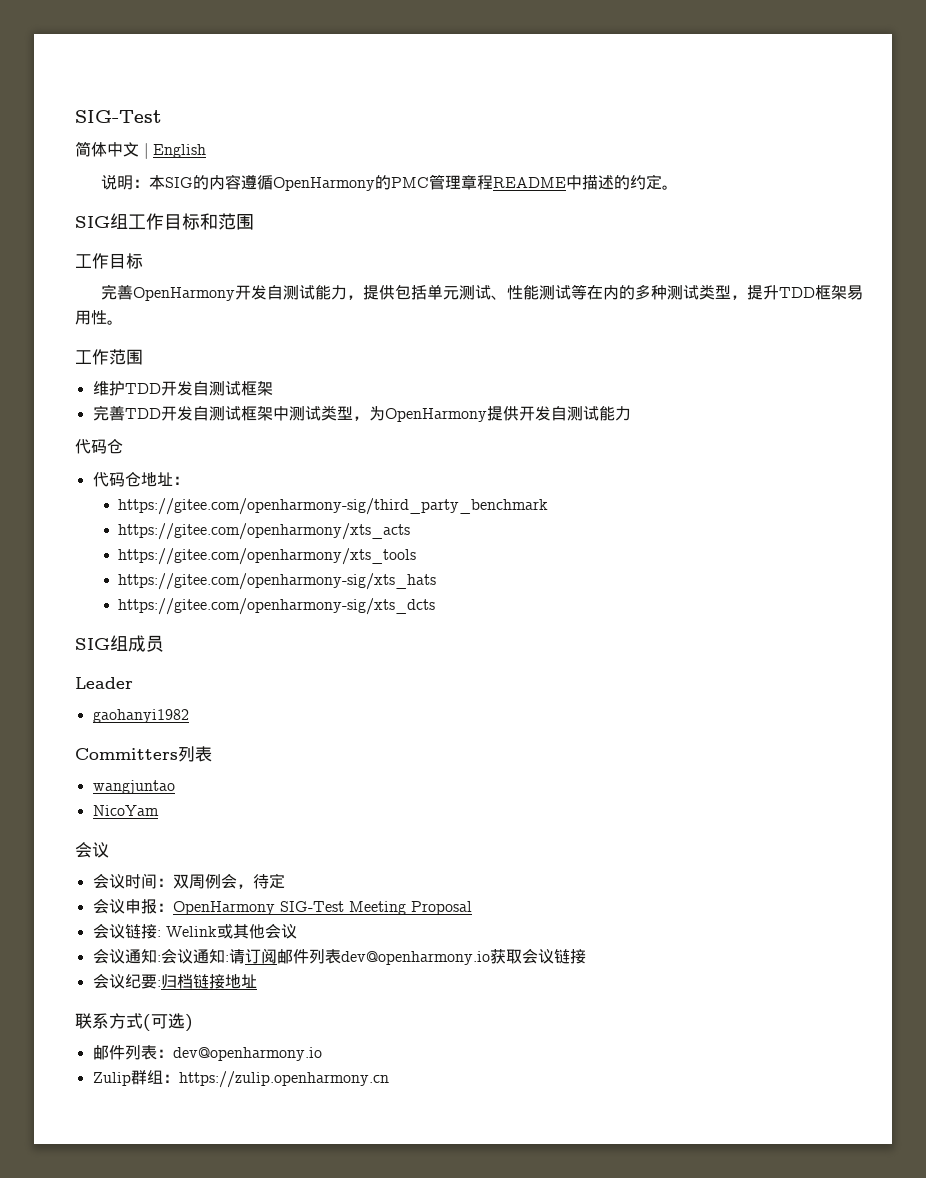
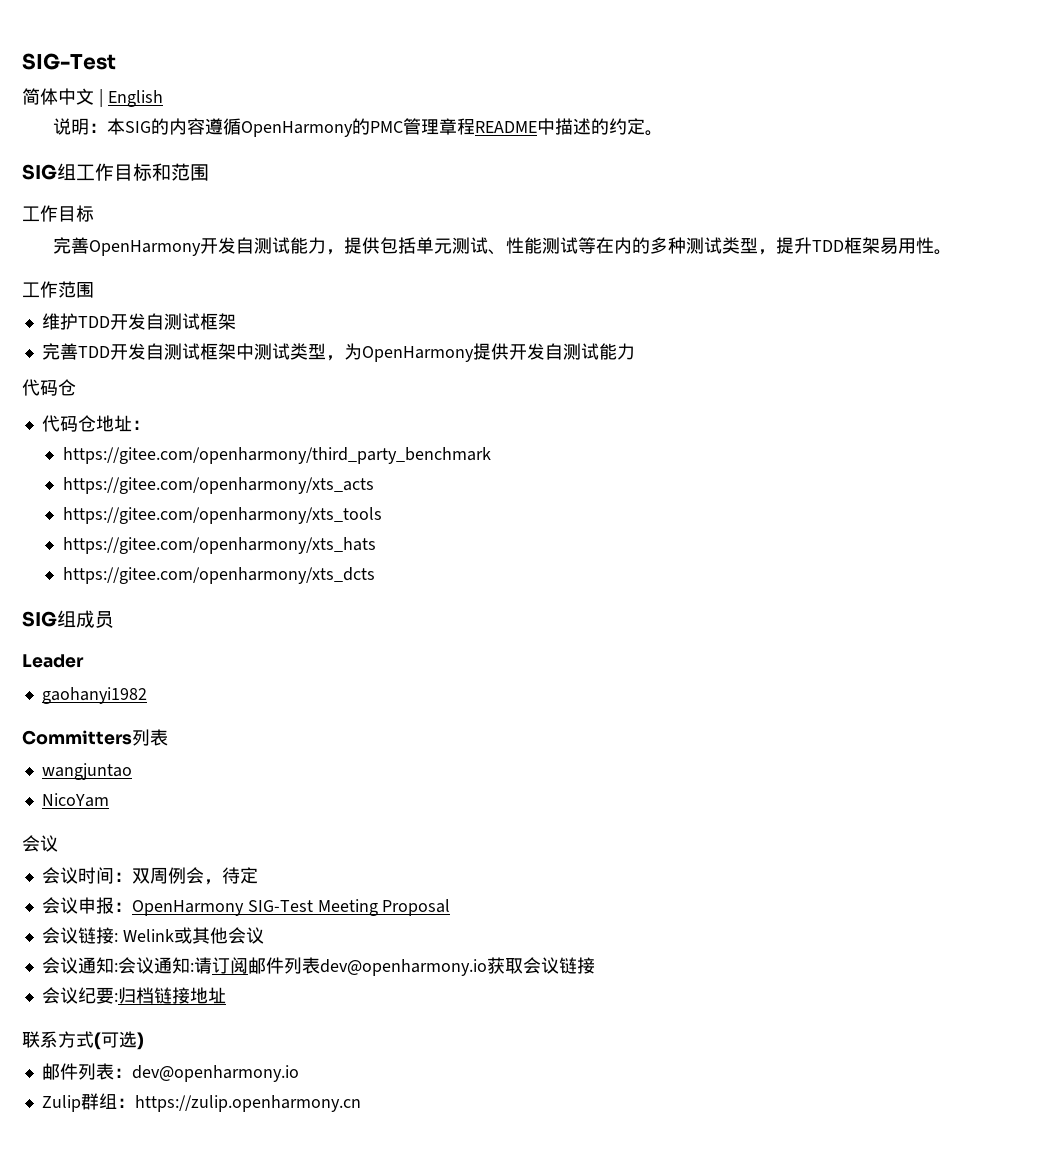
[118,498,549,515] https://gitee.com/openharmony-sig/third_party_benchmark -> [62,447,491,464] https://gitee.com/openharmony/third_party_benchmark
[118,573,437,590] [118,598,436,615] https://gitee.com/openharmony-sig/xts_hats // https://gitee.com/openharmony-sig/xts_dcts -> [62,537,376,554] [62,567,375,584] https://gitee.com/openharmony/xts_hats // https://gitee.com/openharmony/xts_dcts

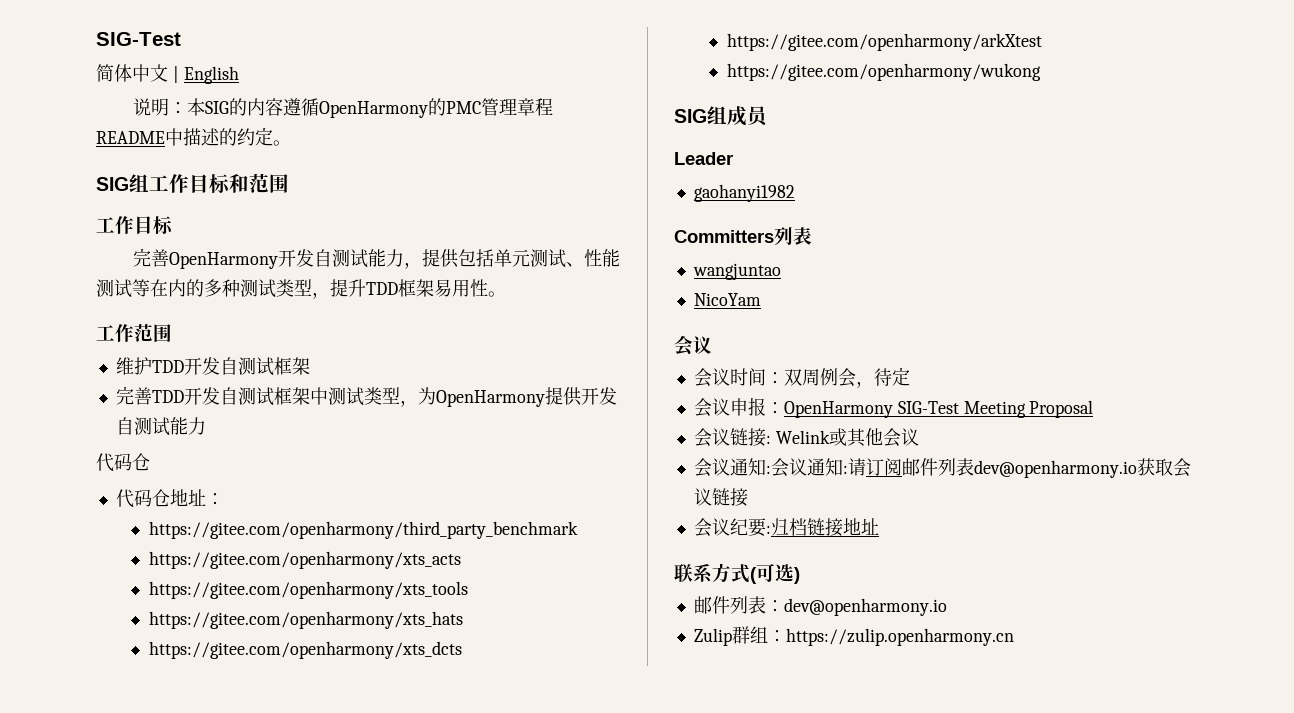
(375, 575) none -> [726,33,1042,51] [726,63,1041,81] // https://gitee.com/openharmony/arkXtest // https://gitee.com/openharmony/wukong

